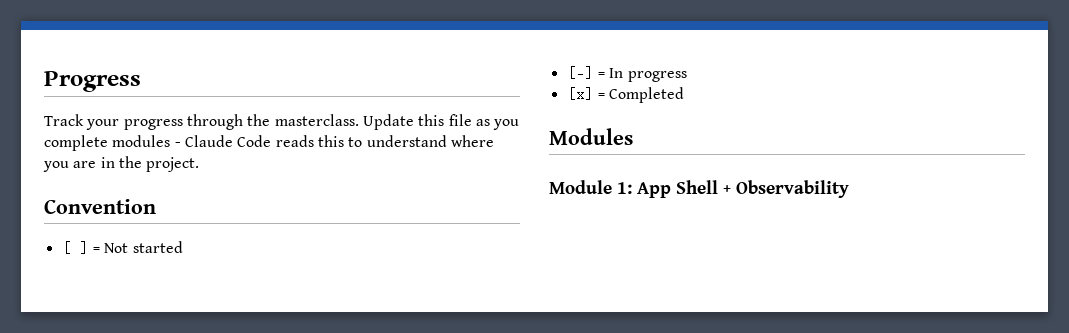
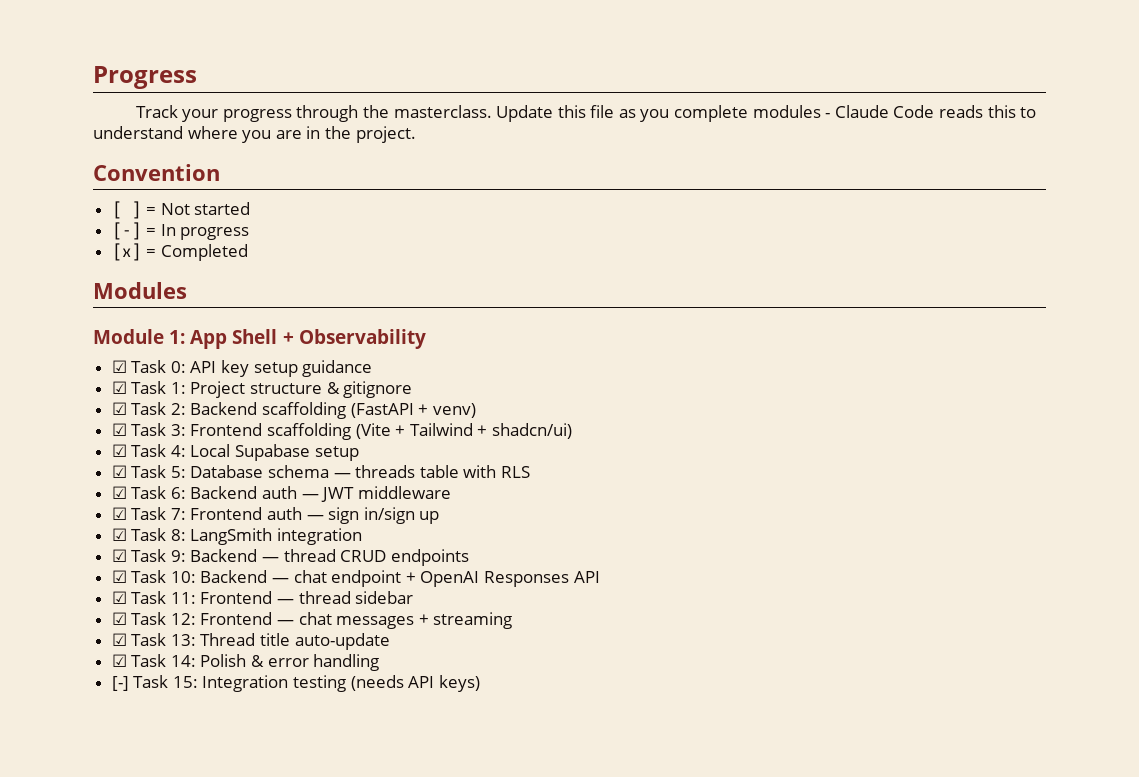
(849, 189) none -> [111,360,373,377] [111,381,413,398] [111,402,476,419] [111,423,572,440] [111,444,359,461] [111,465,530,478] [111,486,451,502] [111,507,440,524] [111,528,363,545] [111,549,469,566] [111,570,600,587] [111,591,414,604] [111,612,513,629] [111,633,390,650] [111,654,380,671] [111,675,480,692] // ☑ Task 0: API key setup guidance // ☑ Task 1: Project structure & gitignore // ☑ Task 2: Backend scaffolding (FastAPI + venv) // ☑ Task 3: Frontend scaffolding (Vite + Tailwind + shadcn/ui) // ☑ Task 4: Local Supabase setup // ☑ Task 5: Database schema — threads table with RLS // ☑ Task 6: Backend auth — JWT middleware // ☑ Task 7: Frontend auth — sign in/sign up // ☑ Task 8: LangSmith integration // ☑ Task 9: Backend — thread CRUD endpoints // ☑ Task 10: Backend — chat endpoint + OpenAI Responses API // ☑ Task 11: Frontend — thread sidebar // ☑ Task 12: Frontend — chat messages + streaming // ☑ Task 13: Thread title auto-update // ☑ Task 14: Polish & error handling // [-] Task 15: Integration testing (needs API keys)

